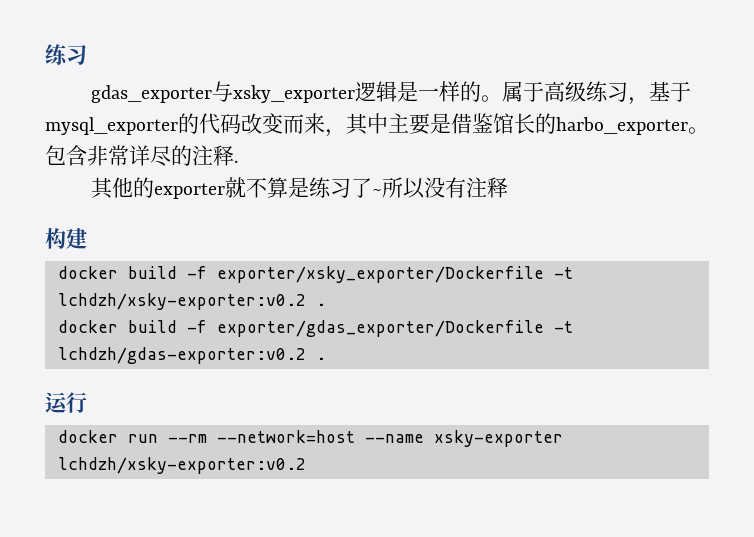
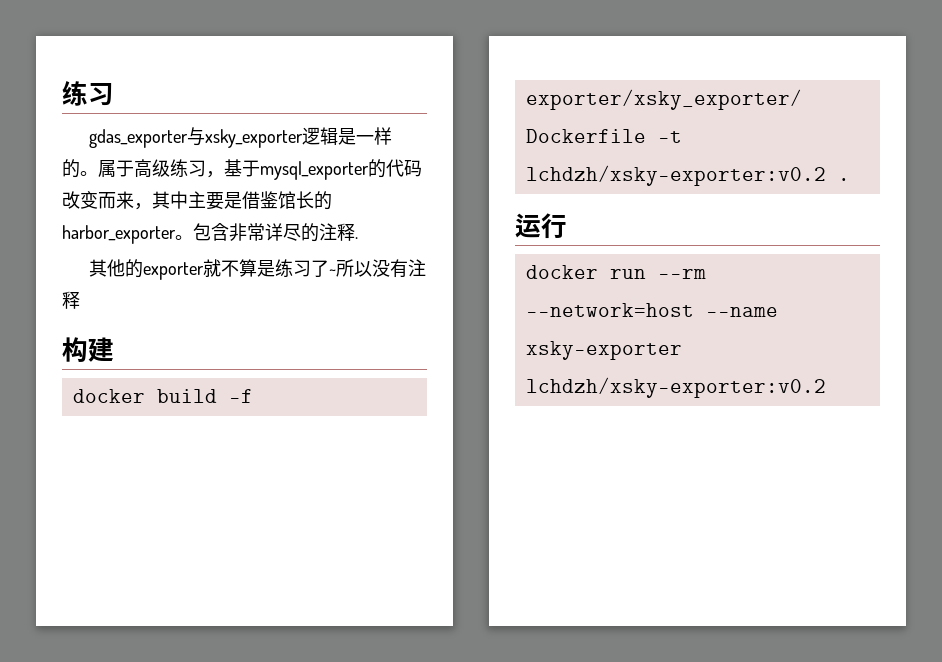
[556,117,688,135] harbo_exporter -> [62,225,176,244] harbor_exporter
[57,320,573,337] [57,347,326,364] // docker build -f exporter/gdas_exporter/Dockerfile -t lchdzh/gdas-exporter:v0.2 . -> (850, 179) none

